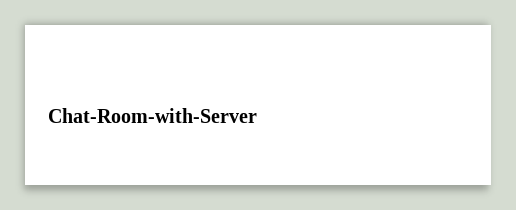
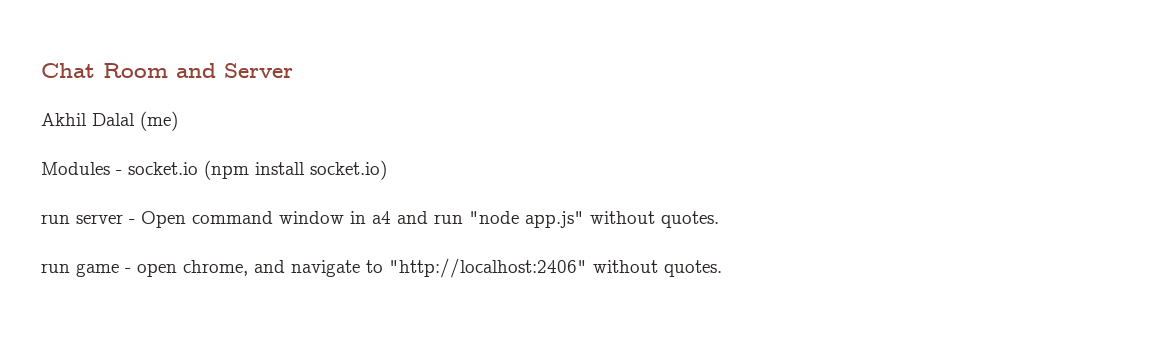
[48,108,257,123] Chat-Room-with-Server -> [41,63,293,78] [41,111,178,131] [41,160,387,180] [41,211,719,228] [41,258,722,278] Chat Room and Server // Akhil Dalal (me) // Modules - socket.io (npm install socket.io) // run server - Open command window in a4 and run "node app.js" without quotes. // run game - open chrome, and navigate to "http://localhost:2406" without quotes.

